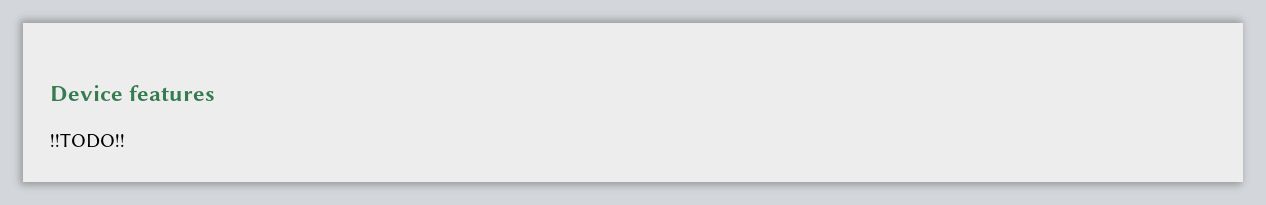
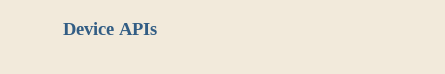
[129,85,216,101] [50,133,125,148] features // !!TODO!! -> [119,23,157,35] APIs

